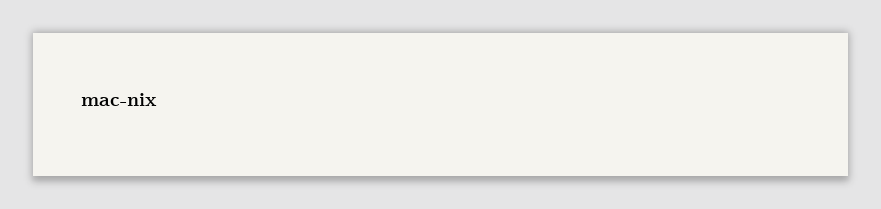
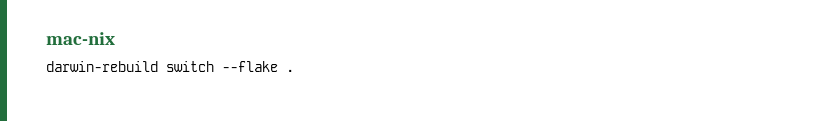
(157, 99) none -> [46,61,294,72] // darwin-rebuild switch --flake .

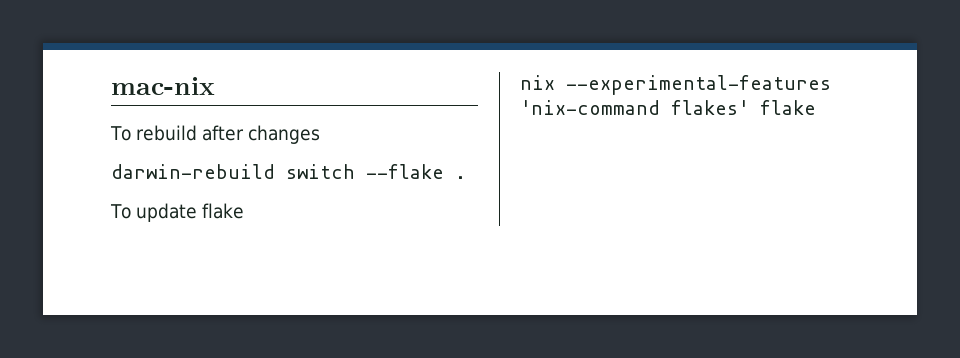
(115, 38) none -> [110,125,321,144] // To rebuild after changes
(294, 70) none -> [110,203,245,222] [520,75,831,95] [520,100,816,115] // To update flake // nix --experimental-features 'nix-command flakes' flake

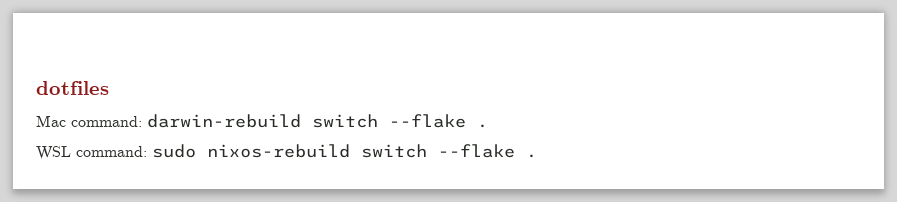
[111,77,215,95] [110,125,321,144] mac-nix // To rebuild after changes // -> [36,81,109,95] [36,115,142,127] dotfiles // Mac command:
[110,203,245,222] [520,75,831,95] [520,100,816,115] To update flake // nix --experimental-features 'nix-command flakes' flake -> [36,144,537,160] WSL command: sudo nixos-rebuild switch --flake .

